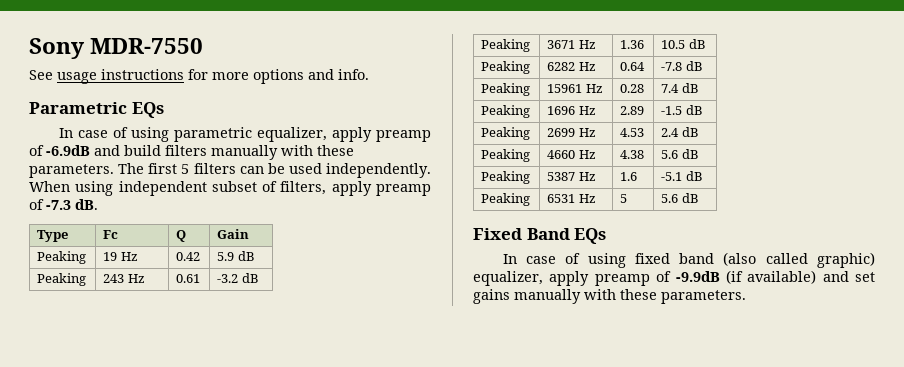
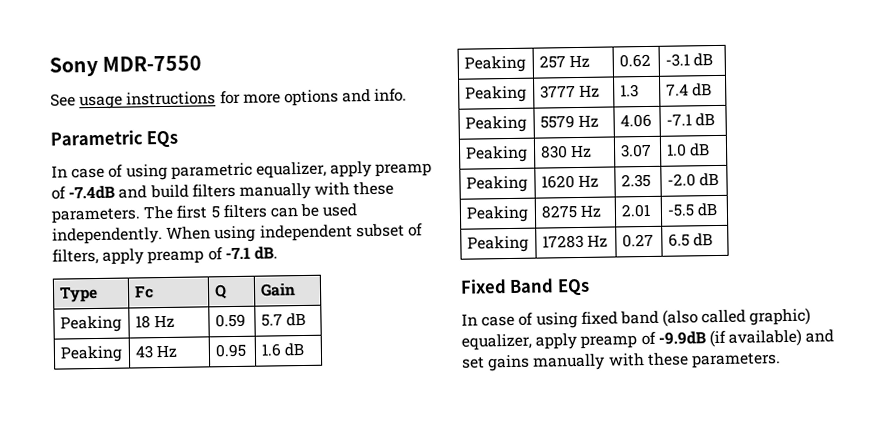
[46,145,90,156] -6.9dB -> [68,185,116,200] -7.4dB
[46,200,71,210] -7.3 -> [224,246,251,260] -7.1
[103,252,138,261] [176,252,201,261] [217,251,255,261] [37,273,87,286] [103,274,145,283] [176,274,201,283] [217,273,259,283] [481,39,531,52] [547,40,596,49] [620,40,645,49] [661,39,706,49] [481,61,531,74] [547,62,596,71] [620,62,646,71] [661,61,703,71] [481,83,531,96] [547,84,603,93] [620,84,645,93] 19 Hz | 0.42 | 5.9 dB // Peaking | 243 Hz | 0.61 | -3.2 dB // Peaking | 3671 Hz | 1.36 | 10.5 dB // Peaking | 6282 Hz | 0.64 | -7.8 dB // Peaking | 15961 Hz | 0.28 -> [134,314,175,329] [214,313,246,328] [260,312,306,327] [59,345,123,363] [134,344,177,359] [214,343,247,358] [260,342,304,357] [463,55,526,73] [538,54,590,69] [618,53,651,68] [664,53,713,67] [464,85,527,103] [539,84,600,99] [619,84,639,98] 18 Hz | 0.59 | 5.7 dB // Peaking | 43 Hz | 0.95 | 1.6 dB // Peaking | 257 Hz | 0.62 | -3.1 dB // Peaking | 3777 Hz | 1.3
[547,106,596,115] [620,106,645,115] [661,105,703,115] [481,127,531,140] [547,128,596,137] [620,128,645,137] [661,127,699,137] [481,149,531,162] [547,150,596,159] [620,150,645,159] [661,149,699,159] [481,171,531,184] [547,172,596,181] [620,172,638,181] [661,171,703,181] [481,193,531,206] [547,194,596,203] [620,194,628,203] [661,194,679,203] 1696 Hz | 2.89 | -1.5 dB // Peaking | 2699 Hz | 4.53 | 2.4 dB // Peaking | 4660 Hz | 4.38 | 5.6 dB // Peaking | 5387 Hz | 1.6 | -5.1 dB // Peaking | 6531 Hz | 5 | 5.6 -> [539,114,599,129] [619,113,652,128] [665,113,715,127] [464,145,528,163] [539,144,592,159] [619,143,652,158] [665,143,710,157] [465,175,528,193] [540,174,599,189] [620,173,651,188] [666,172,719,187] [465,205,529,223] [540,204,602,219] [620,203,651,218] [666,202,718,217] [466,235,529,253] [541,234,608,249] [621,233,654,248] [667,233,690,247] 5579 Hz | 4.06 | -7.1 dB // Peaking | 830 Hz | 3.07 | 1.0 dB // Peaking | 1620 Hz | 2.35 | -2.0 dB // Peaking | 8275 Hz | 2.01 | -5.5 dB // Peaking | 17283 Hz | 0.27 | 6.5

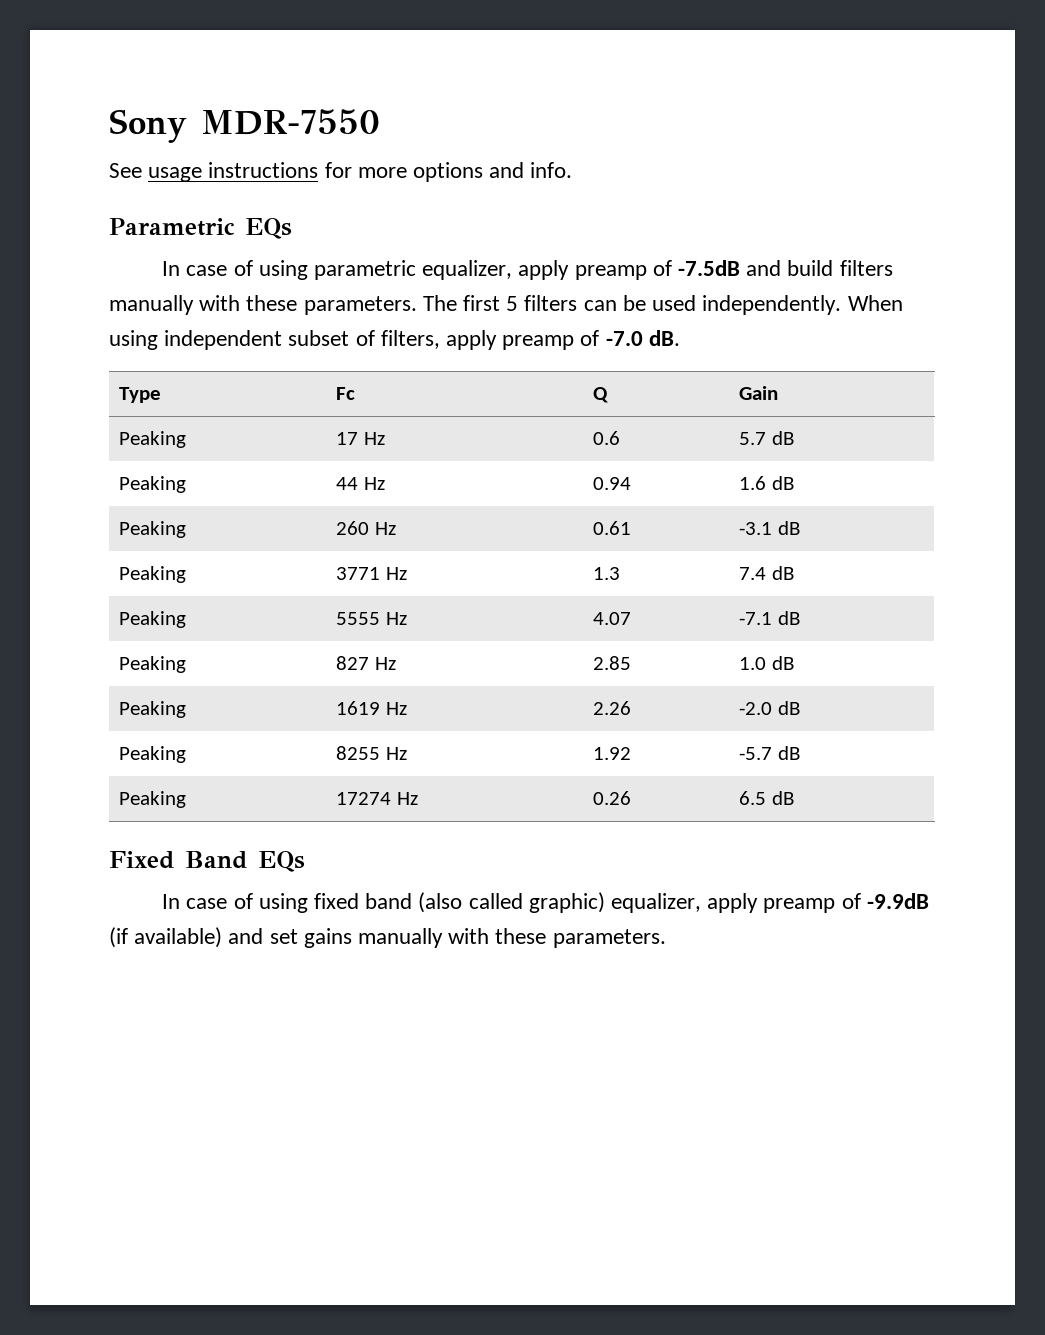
[68,185,116,200] -7.4dB -> [677,260,740,276] -7.5dB
[224,246,251,260] -7.1 -> [605,331,643,346] -7.0
[134,314,175,329] [214,313,246,328] 18 Hz | 0.59 -> [336,432,385,445] [593,431,621,445] 17 Hz | 0.6
[134,344,177,359] [214,343,247,358] 43 Hz | 0.95 -> [336,477,385,490] [593,477,632,490] 44 Hz | 0.94
[538,54,590,69] [618,53,651,68] 257 Hz | 0.62 -> [336,521,396,535] [593,521,632,535] 260 Hz | 0.61
[539,85,576,99] 3777 -> [336,567,381,580] 3771
[539,114,599,129] [619,113,652,128] 5579 Hz | 4.06 -> [336,612,407,625] [593,612,632,625] 5555 Hz | 4.07
[539,144,592,159] [619,143,652,158] 830 Hz | 3.07 -> [336,656,396,670] [593,656,632,670] 827 Hz | 2.85
[540,174,599,189] [620,173,651,188] 1620 Hz | 2.35 -> [336,701,407,715] [593,701,632,715] 1619 Hz | 2.26
[540,204,602,219] [620,203,651,218] [666,202,718,217] [466,235,529,253] [541,234,608,249] [621,233,654,248] 8275 Hz | 2.01 | -5.5 dB // Peaking | 17283 Hz | 0.27 -> [336,746,407,760] [593,747,632,760] [739,746,800,760] [119,791,187,808] [336,792,418,805] [593,791,632,805] 8255 Hz | 1.92 | -5.7 dB // Peaking | 17274 Hz | 0.26

